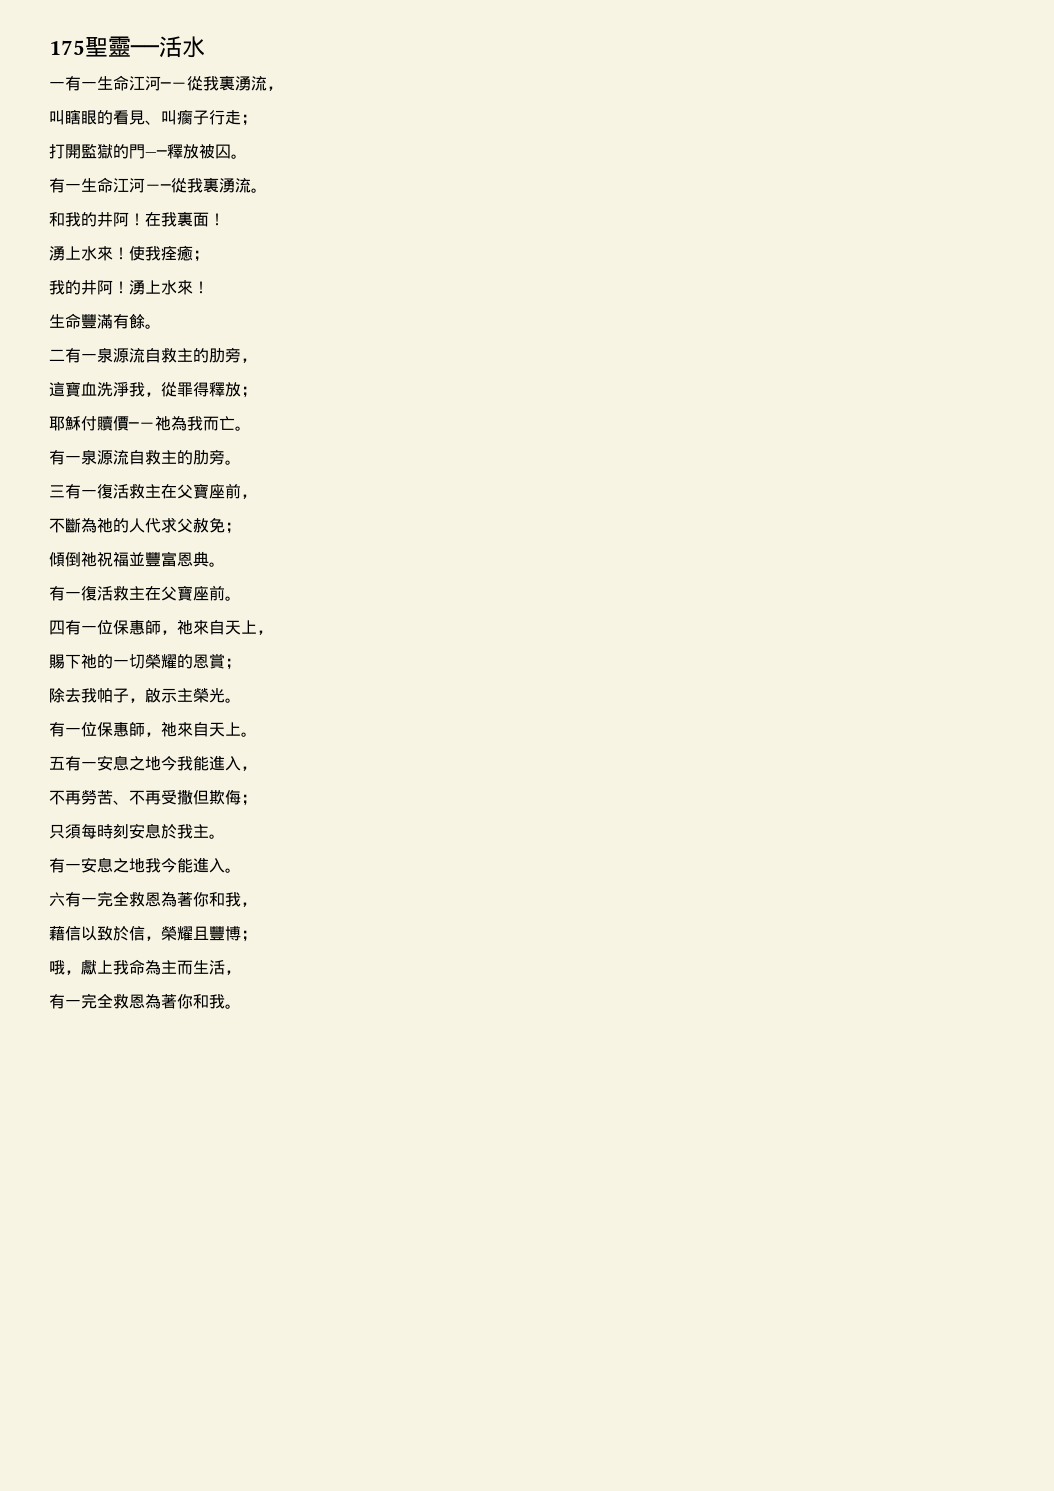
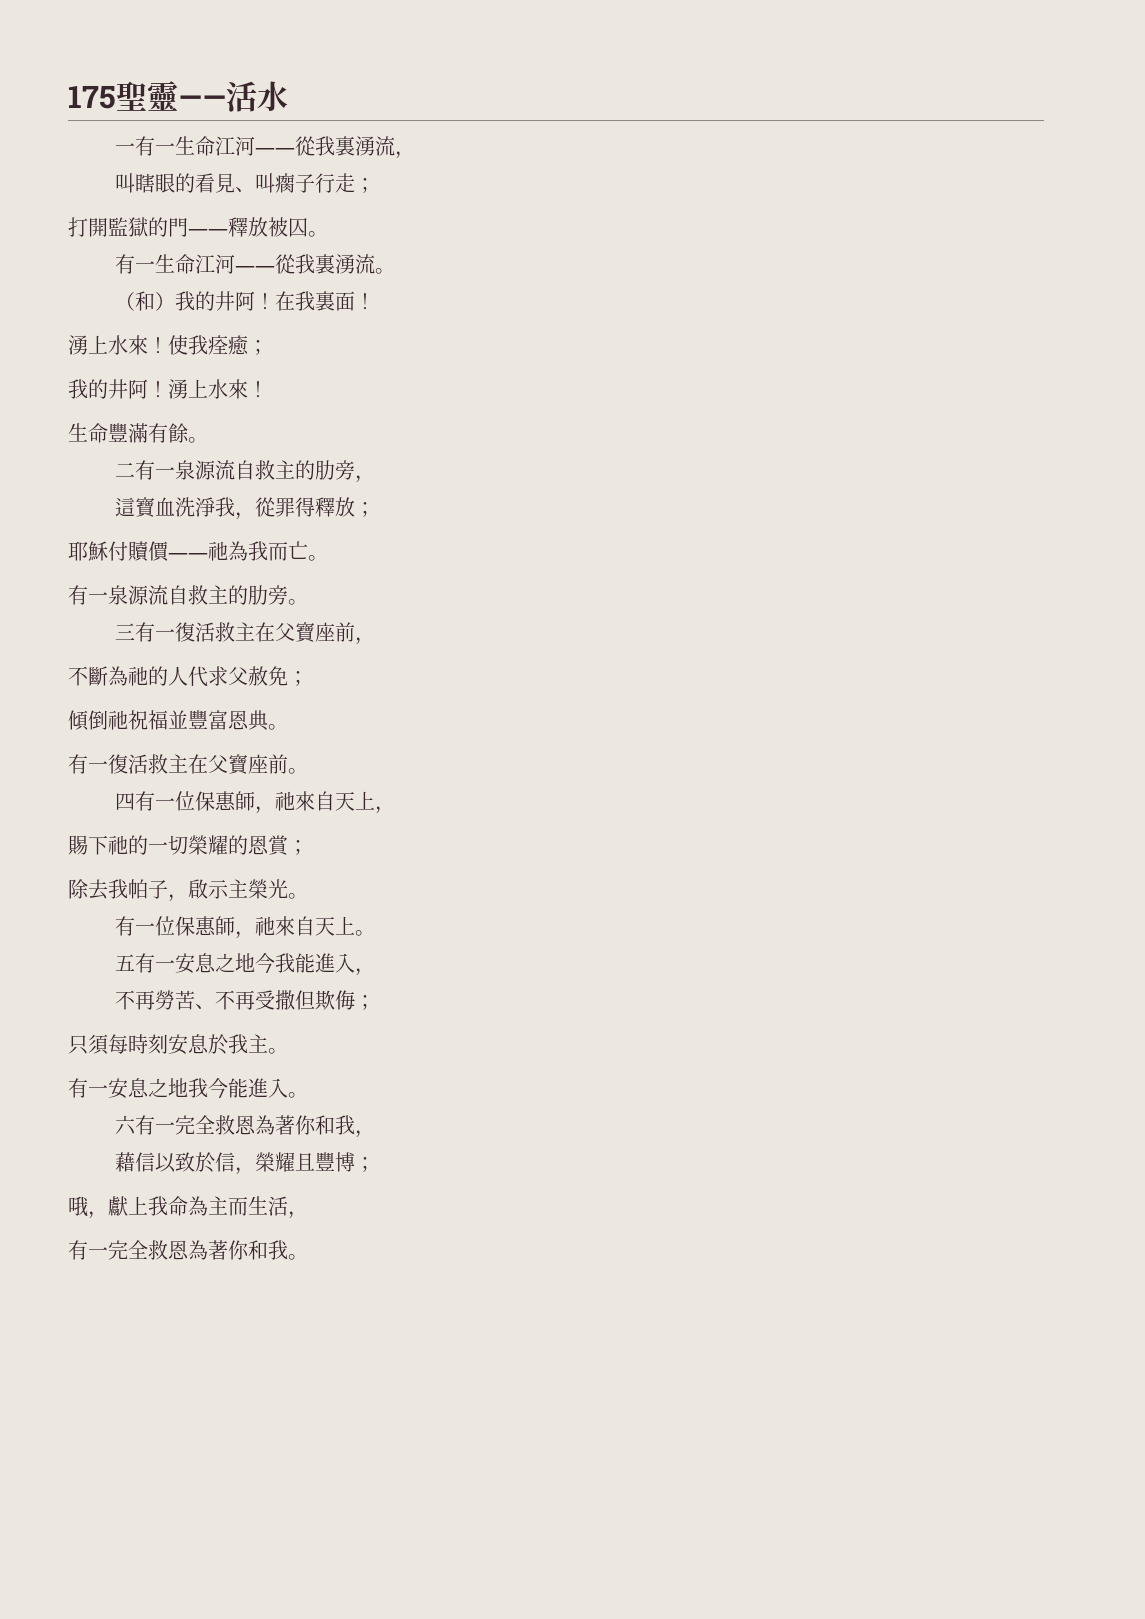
[130,45,160,55] ── -> [178,95,226,108] ——
[160,82,187,89] ─－ -> [254,148,295,154] ——
[145,150,167,157] —─ -> [188,229,228,235] ——
[145,184,171,191] －─ -> [234,266,275,272] ——
[49,212,65,227] 和 -> [114,291,175,311] （和）
[128,422,155,429] ─－ -> [168,553,208,559] ——

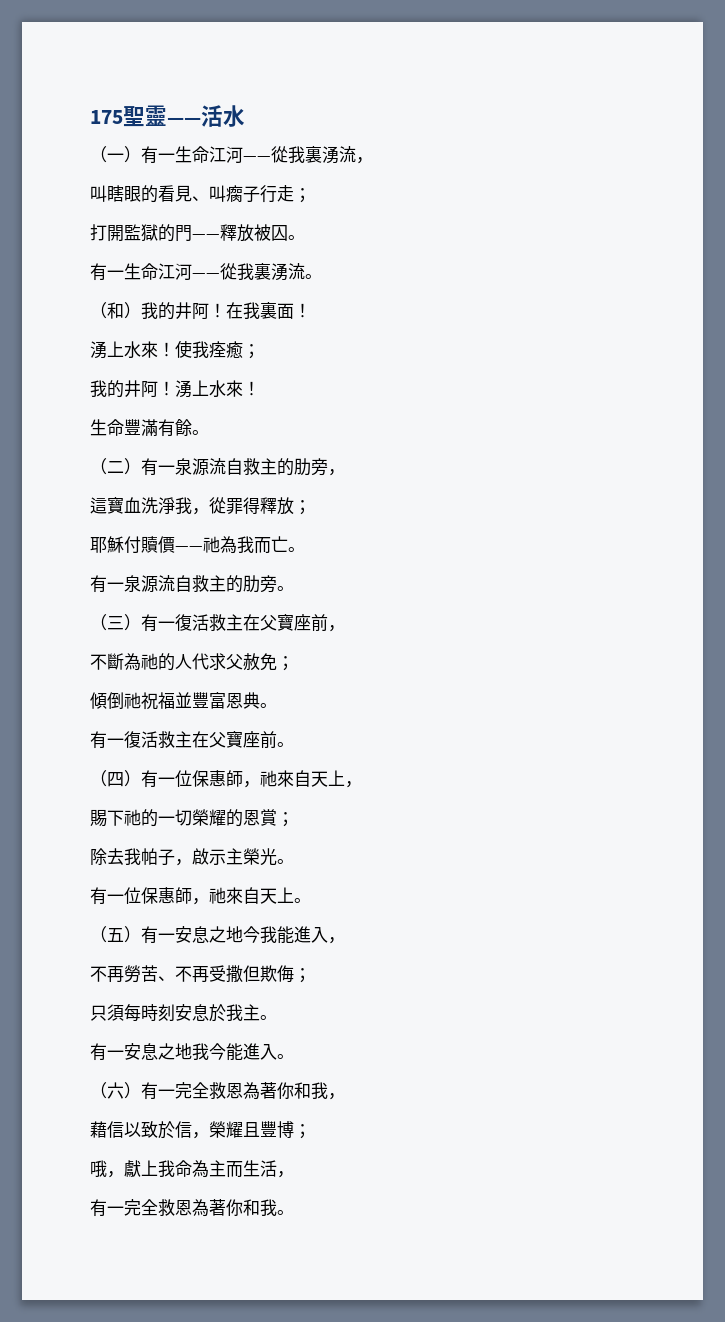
[114,143,135,154] 一 -> [90,146,141,163] （一）
[114,462,135,478] 二 -> [90,458,141,475] （二）
[114,623,135,640] 三 -> [90,614,141,631] （三）
[114,793,135,810] 四 -> [90,770,141,787] （四）
[114,954,135,971] 五 -> [90,926,141,943] （五）
[114,1115,136,1135] 六 -> [90,1082,141,1099] （六）

